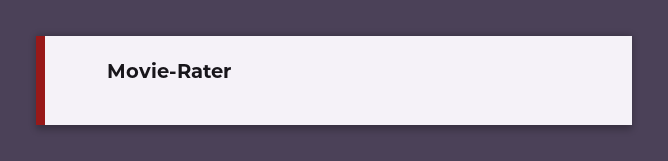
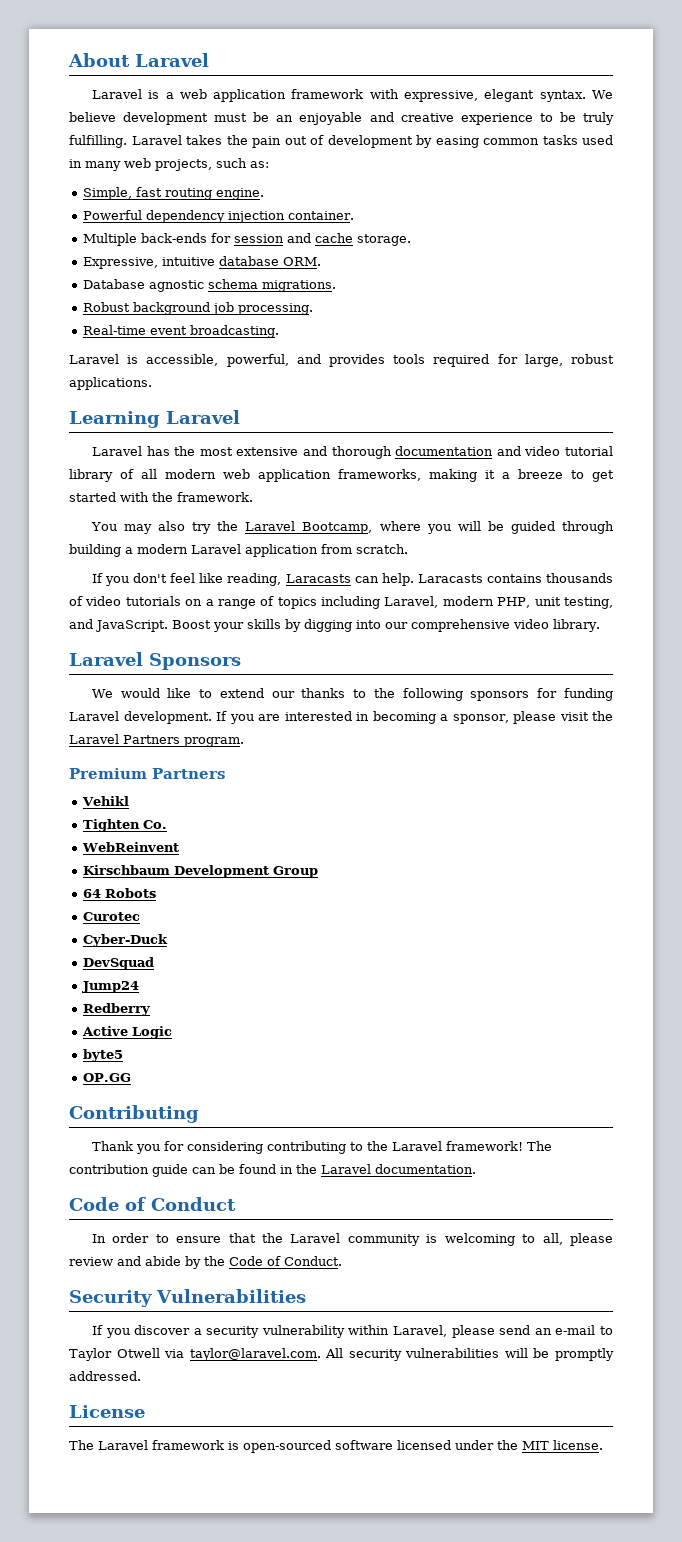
[107,62,231,78] Movie-Rater -> [68,53,209,67] [91,89,614,102] [69,112,614,125] [69,135,613,148] [69,158,269,171] [83,187,265,200] [83,210,355,223] [83,233,412,246] [83,256,322,269] [83,279,337,292] [83,302,314,315] [83,325,280,338] [69,354,614,367] [69,377,152,390] [69,410,240,428] [91,446,613,459] [69,469,614,482] [69,492,253,502] [90,521,614,534] [69,544,408,557] [91,573,613,586] [69,596,614,609] [69,619,600,632] [69,652,241,670] [91,688,613,701] [69,711,613,724] [69,734,244,747] [69,768,225,779] [82,796,130,806] [83,819,168,832] [82,842,180,852] [83,865,319,878] [83,888,157,898] [83,912,141,921] [83,934,169,947] [83,957,155,970] [82,981,140,993] [83,1003,151,1016] [82,1026,173,1039] [83,1049,124,1062] [83,1073,132,1082] [69,1105,199,1123] [91,1141,552,1154] [69,1164,476,1177] [69,1197,236,1211] [91,1233,613,1246] [69,1256,342,1269] [69,1289,306,1307] [91,1325,613,1338] [69,1348,615,1361] [69,1371,141,1381] [69,1405,145,1418] [69,1440,603,1453] About Laravel // Laravel is a web application framework with expressive, elegant syntax. We believe development must be an enjoyable and creative experience to be truly fulfilling. Laravel takes the pain out of development by easing common tasks used in many web projects, such as: // Simple, fast routing engine. // Powerful dependency injection container. // Multiple back-ends for session and cache storage. // Expressive, intuitive database ORM. // Database agnostic schema migrations. // Robust background job processing. // Real-time event broadcasting. // Laravel is accessible, powerful, and provides tools required for large, robust applications. // Learning Laravel // Laravel has the most extensive and thorough documentation and video tutorial library of all modern web application frameworks, making it a breeze to get started with the framework. // You may also try the Laravel Bootcamp, where you will be guided through building a modern Laravel application from scratch. // If you don't feel like reading, Laracasts can help. Laracasts contains thousands of video tutorials on a range of topics including Laravel, modern PHP, unit testing, and JavaScript. Boost your skills by digging into our comprehensive video library. // Laravel Sponsors // We would like to extend our thanks to the following sponsors for funding Laravel development. If you are interested in becoming a sponsor, please visit the Laravel Partners program. // Premium Partners // Vehikl // Tighten Co. // WebReinvent // Kirschbaum Development Group // 64 Robots // Curotec // Cyber-Duck // DevSquad // Jump24 // Redberry // Active Logic // byte5 // OP.GG // Contributing // Thank you for considering contributing to the Laravel framework! The contribution guide can be found in the Laravel documentation. // Code of Conduct // In order to ensure that the Laravel community is welcoming to all, please review and abide by the Code of Conduct. // Security Vulnerabilities // If you discover a security vulnerability within Laravel, please send an e-mail to Taylor Otwell via taylor@laravel.com. All security vulnerabilities will be promptly addressed. // License // The Laravel framework is open-sourced software licensed under the MIT license.

